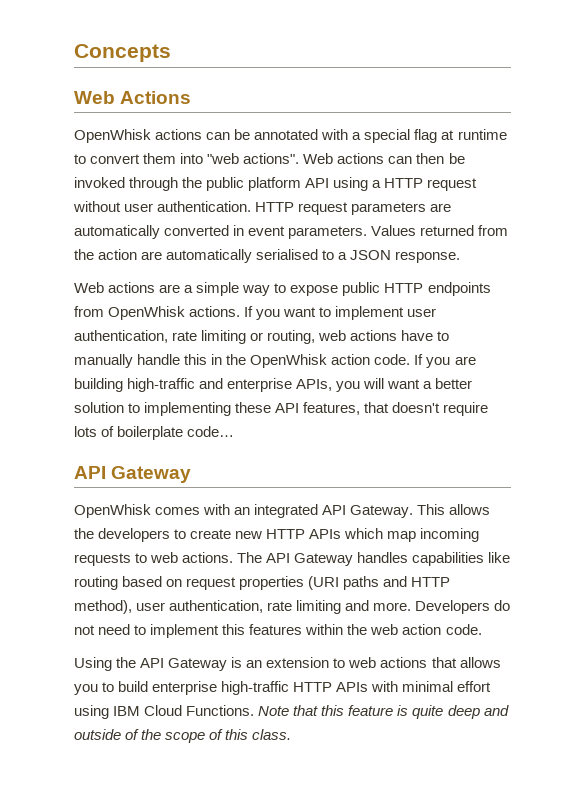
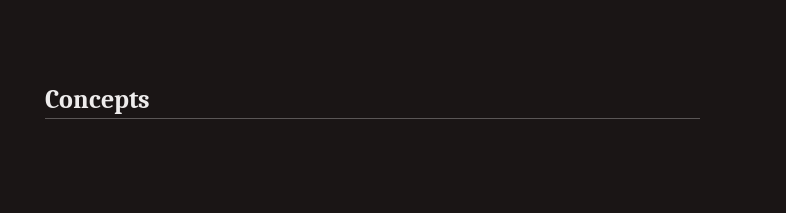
[74,91,192,104] [74,129,507,143] [74,153,465,164] [74,177,478,191] [73,201,452,215] [74,225,509,239] [74,249,461,263] [74,282,491,296] [74,306,437,320] [74,330,450,344] [74,354,476,368] [74,378,473,392] [74,402,489,416] [74,426,235,440] [74,466,192,483] [74,504,491,518] [74,528,480,542] [74,552,511,566] [74,576,451,590] [74,600,511,614] [74,624,482,638] [74,657,501,671] [74,681,492,695] [74,705,509,719] [74,729,292,743] // Web Actions // OpenWhisk actions can be annotated with a special flag at runtime to convert them into "web actions". Web actions can then be invoked through the public platform API using a HTTP request without user authentication. HTTP request parameters are automatically converted in event parameters. Values returned from the action are automatically serialised to a JSON response. // Web actions are a simple way to expose public HTTP endpoints from OpenWhisk actions. If you want to implement user authentication, rate limiting or routing, web actions have to manually handle this in the OpenWhisk action code. If you are building high-traffic and enterprise APIs, you will want a better solution to implementing these API features, that doesn't require lots of boilerplate code… // API Gateway // OpenWhisk comes with an integrated API Gateway. This allows the developers to create new HTTP APIs which map incoming requests to web actions. The API Gateway handles capabilities like routing based on request properties (URI paths and HTTP method), user authentication, rate limiting and more. Developers do not need to implement this features within the web action code. // Using the API Gateway is an extension to web actions that allows you to build enterprise high-traffic HTTP APIs with minimal effort using IBM Cloud Functions. Note that this feature is quite deep and outside of the scope of this class. -> (150, 102) none

